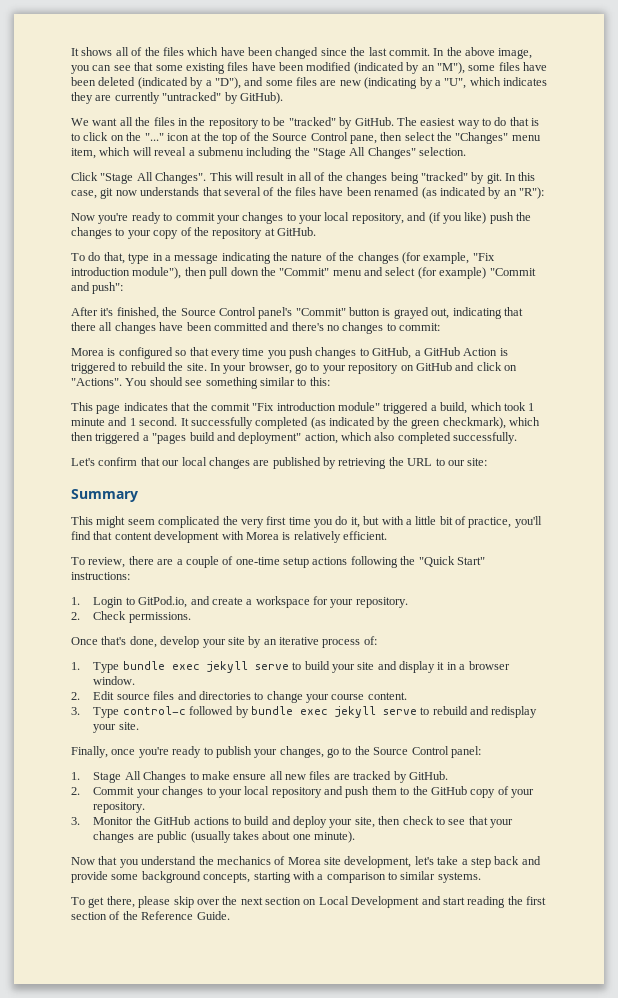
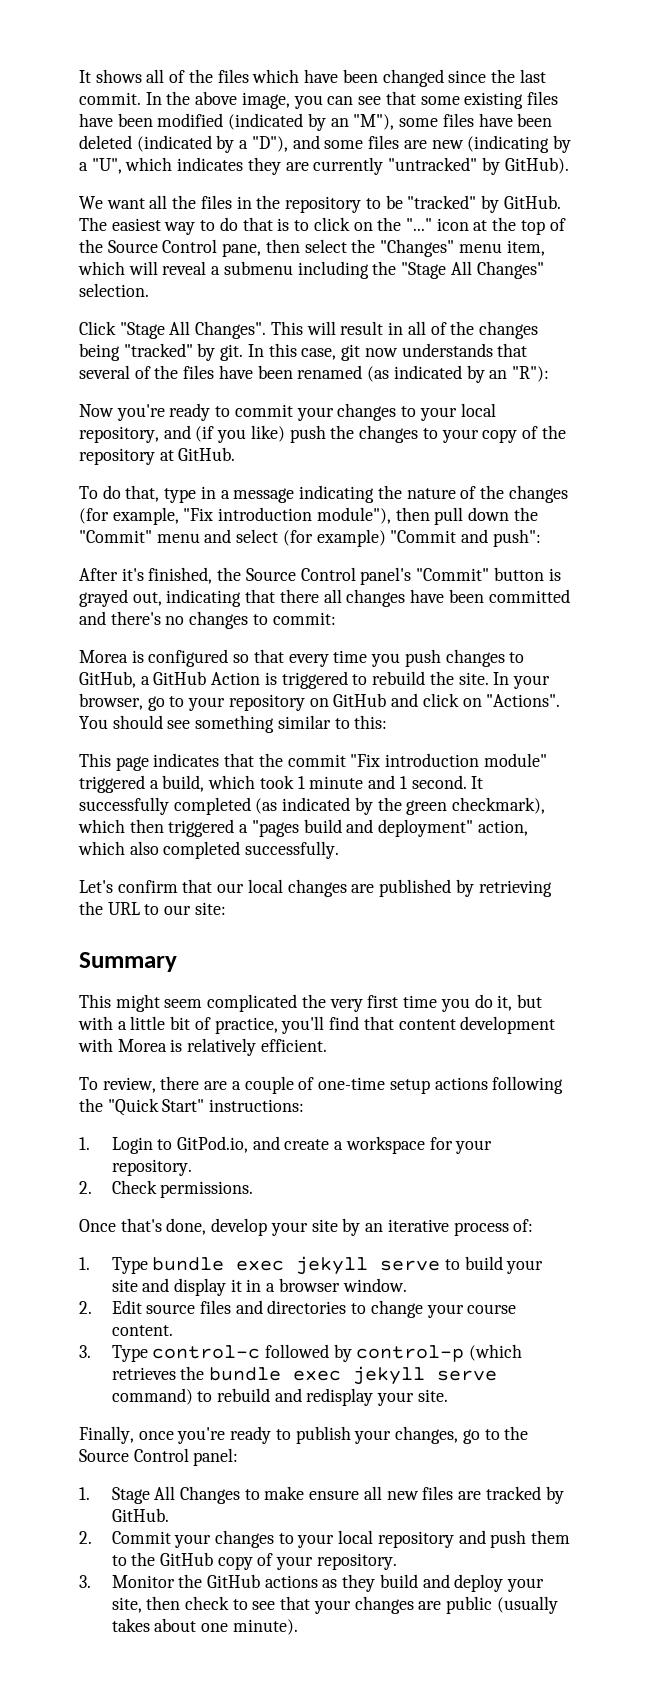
[250,706,417,718] bundle exec jekyll serve -> [356,1344,523,1362] [111,1366,498,1385] [111,1388,193,1405] control-p (which retrieves the bundle exec jekyll serve command)
[231,817,241,825] to -> [322,1574,376,1592] as they
[71,856,541,868] [71,871,481,883] [71,896,546,908] [71,911,230,920] // Now that you understand the mechanics of Morea site development, let's take a step back and provide some background concepts, starting with a comparison to similar systems. // To get there, please skip over the next section on Local Development and start reading the first section of the Reference Guide. -> (298, 1627) none

